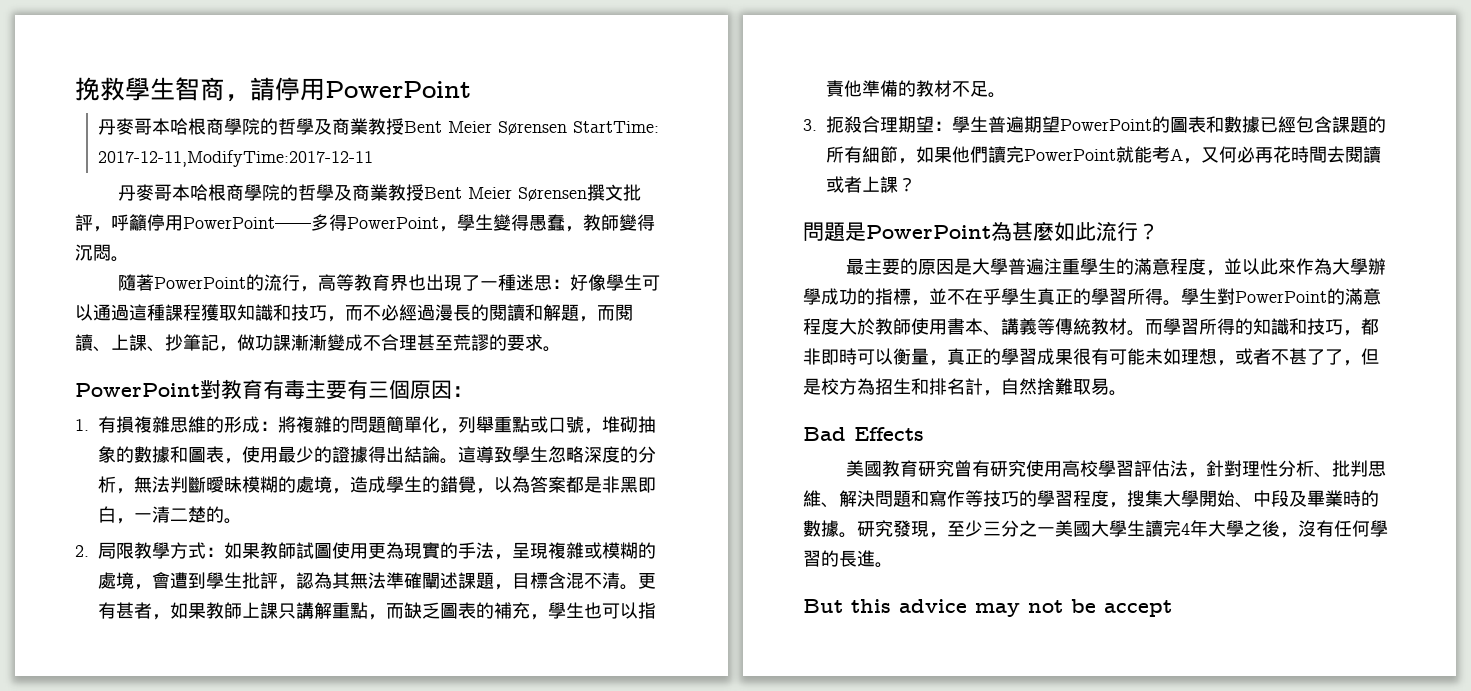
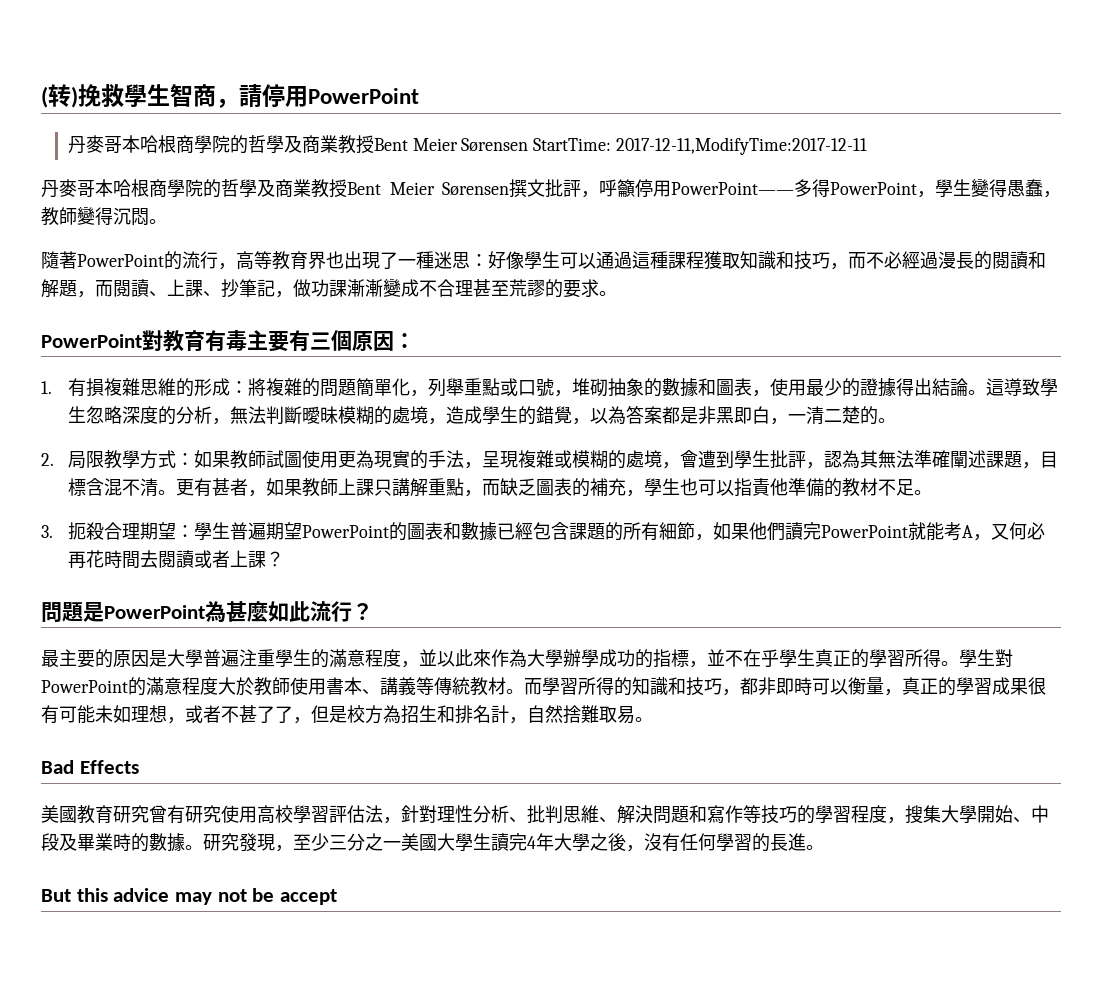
(75, 89) none -> [41,84,78,108] (转)

